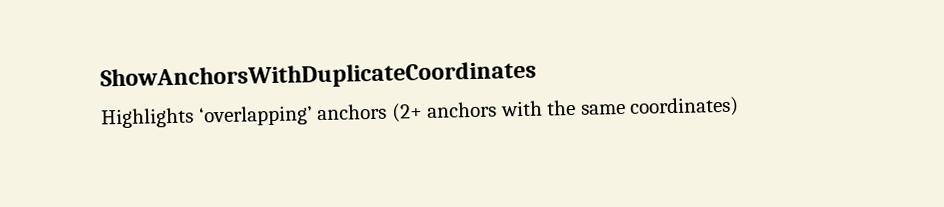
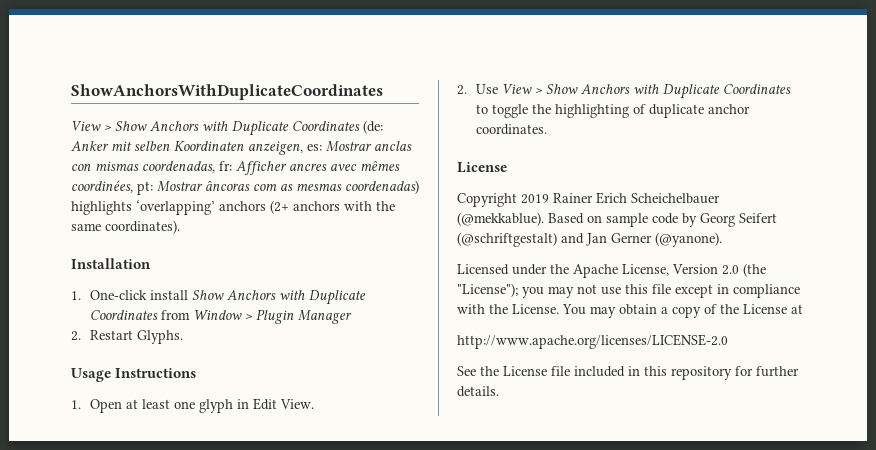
[101,107,194,129] Highlights -> [71,120,383,136] [71,141,412,155] [71,161,400,175] [71,180,419,195] [71,201,132,215] View > Show Anchors with Duplicate Coordinates (de: Anker mit selben Koordinaten anzeigen, es: Mostrar anclas con mismas coordenadas, fr: Afficher ancres avec mêmes coordinées, pt: Mostrar âncoras com as mesmas coordenadas) highlights
[629,96,740,118] coordinates) -> [105,220,180,234] [71,258,151,269] [71,290,366,305] [89,309,352,324] [71,330,183,344] [71,368,197,382] [71,398,314,413] [457,84,791,99] [475,104,750,118] [475,124,547,135] [457,162,507,173] [457,192,720,207] [457,212,777,227] [457,232,722,247] [457,263,766,278] [457,283,800,298] [457,304,803,318] [457,334,728,349] [457,366,799,380] [457,386,499,397] coordinates). // Installation // 1. One-click install Show Anchors with Duplicate Coordinates from Window > Plugin Manager // 2. Restart Glyphs. // Usage Instructions // 1. Open at least one glyph in Edit View. // 2. Use View > Show Anchors with Duplicate Coordinates to toggle the highlighting of duplicate anchor coordinates. // License // Copyright 2019 Rainer Erich Scheichelbauer (@mekkablue). Based on sample code by Georg Seifert (@schriftgestalt) and Jan Gerner (@yanone). // Licensed under the Apache License, Version 2.0 (the "License"); you may not use this file except in compliance with the License. You may obtain a copy of the License at // http://www.apache.org/licenses/LICENSE-2.0 // See the License file included in this repository for further details.

